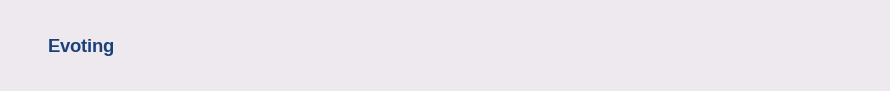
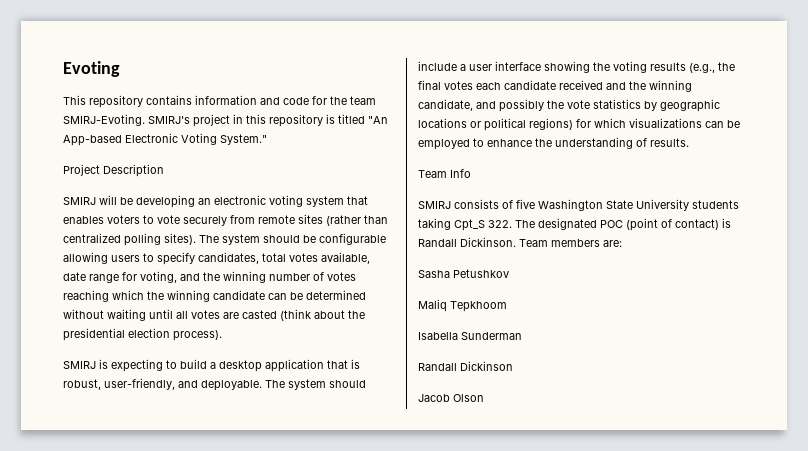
(114, 47) none -> [63,95,376,108] [63,114,388,127] [63,133,267,146] [63,164,164,177] [63,195,368,208] [63,214,388,226] [63,233,386,246] [63,252,370,265] [63,271,356,283] [63,290,366,302] [63,309,365,321] [63,328,222,341] [63,359,360,372] [63,378,366,391] [418,61,735,73] [418,80,692,92] [418,99,720,112] [418,118,740,131] [418,137,689,150] [418,169,471,178] [418,199,739,211] [418,218,731,231] [418,237,622,247] [418,269,509,278] [418,299,507,312] [418,332,522,340] [418,361,513,371] [418,394,484,402] // This repository contains information and code for the team SMIRJ-Evoting. SMIRJ's project in this repository is titled "An App-based Electronic Voting System." // Project Description // SMIRJ will be developing an electronic voting system that enables voters to vote securely from remote sites (rather than centralized polling sites). The system should be configurable allowing users to specify candidates, total votes available, date range for voting, and the winning number of votes reaching which the winning candidate can be determined without waiting until all votes are casted (think about the presidential election process). // SMIRJ is expecting to build a desktop application that is robust, user-friendly, and deployable. The system should include a user interface showing the voting results (e.g., the final votes each candidate received and the winning candidate, and possibly the vote statistics by geographic locations or political regions) for which visualizations can be employed to enhance the understanding of results. // Team Info // SMIRJ consists of five Washington State University students taking Cpt_S 322. The designated POC (point of contact) is Randall Dickinson. Team members are: // Sasha Petushkov // Maliq Tepkhoom // Isabella Sunderman // Randall Dickinson // Jacob Olson

